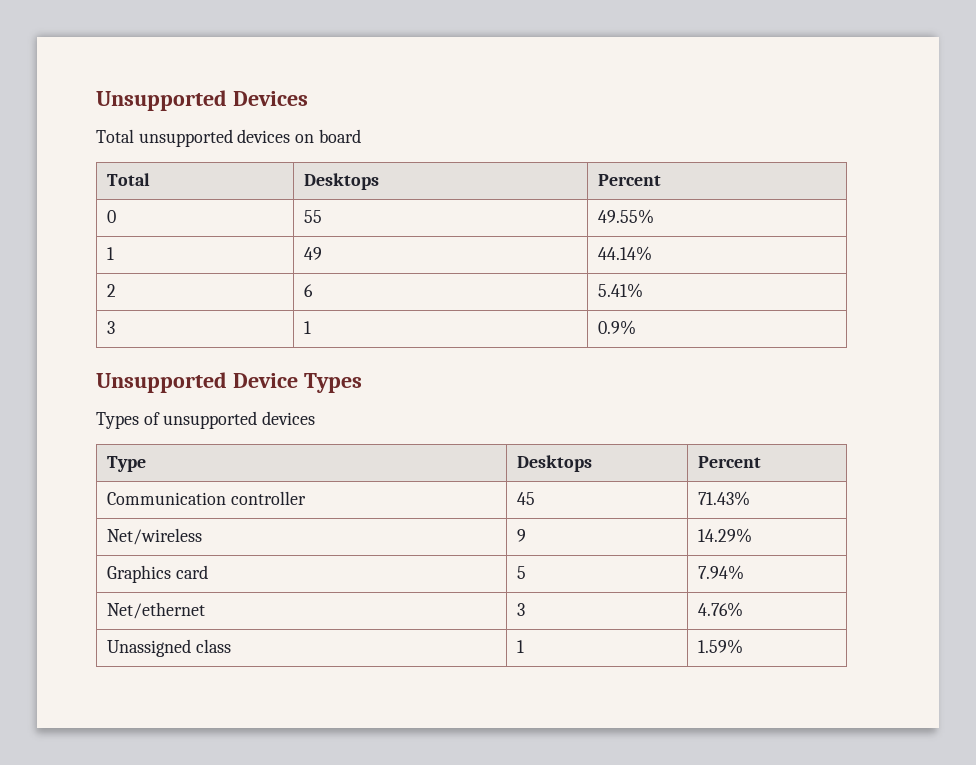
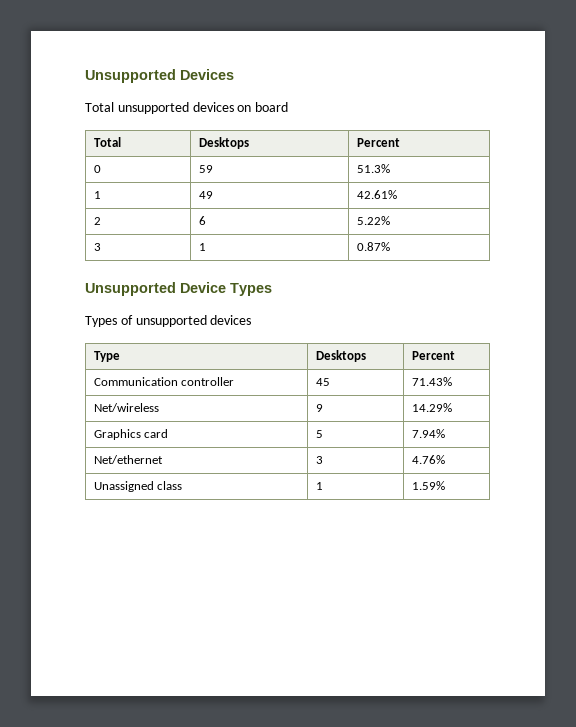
[303,210,322,223] [597,209,654,224] 55 | 49.55% -> [199,165,214,173] [357,164,391,173] 59 | 51.3%
[597,246,652,261] 44.14% -> [357,190,398,199] 42.61%
[597,283,643,298] 5.41% -> [357,216,391,225] 5.22%
[597,320,636,335] 0.9% -> [357,242,391,251] 0.87%

